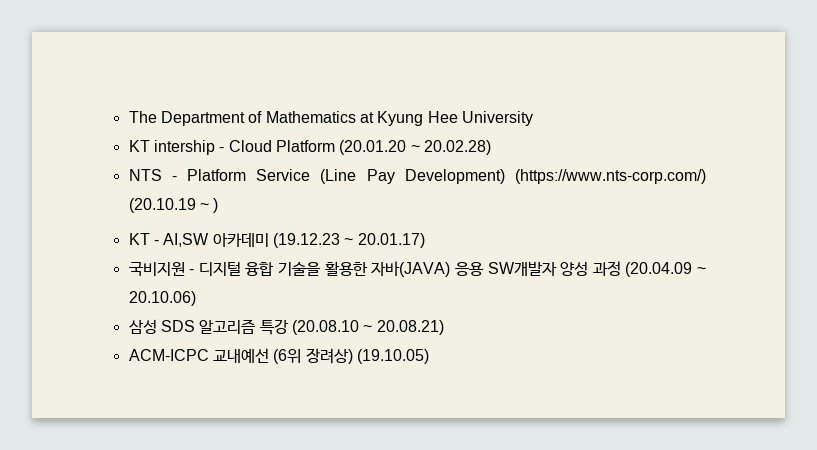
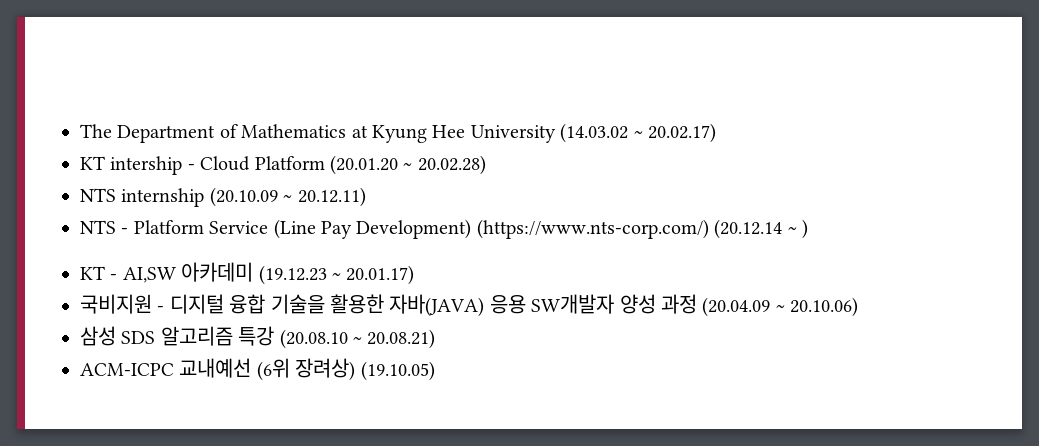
(533, 118) none -> [560,123,716,143] (14.03.02 ~ 20.02.17)
(491, 147) none -> [80,187,366,207] // NTS internship (20.10.09 ~ 20.12.11)
[128,198,196,213] (20.10.19 -> [714,219,783,239] (20.12.14

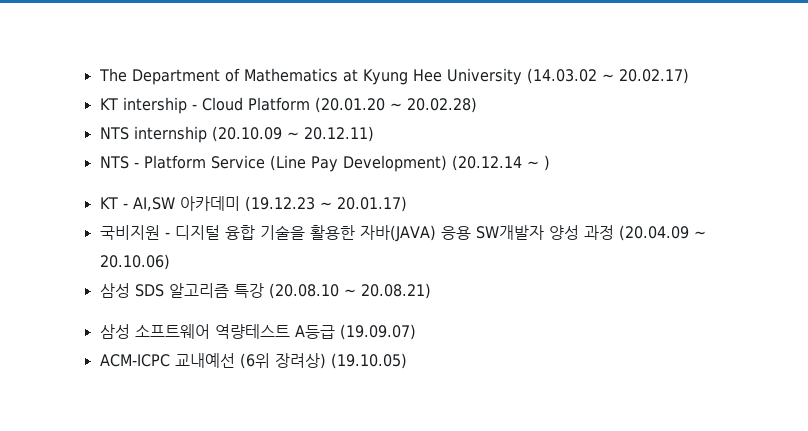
[476,219,709,239] (https://www.nts-corp.com/) -> (447, 163) none
(436, 339) none -> [99,324,416,340] // 삼성 소프트웨어 역량테스트 A등급 (19.09.07)

